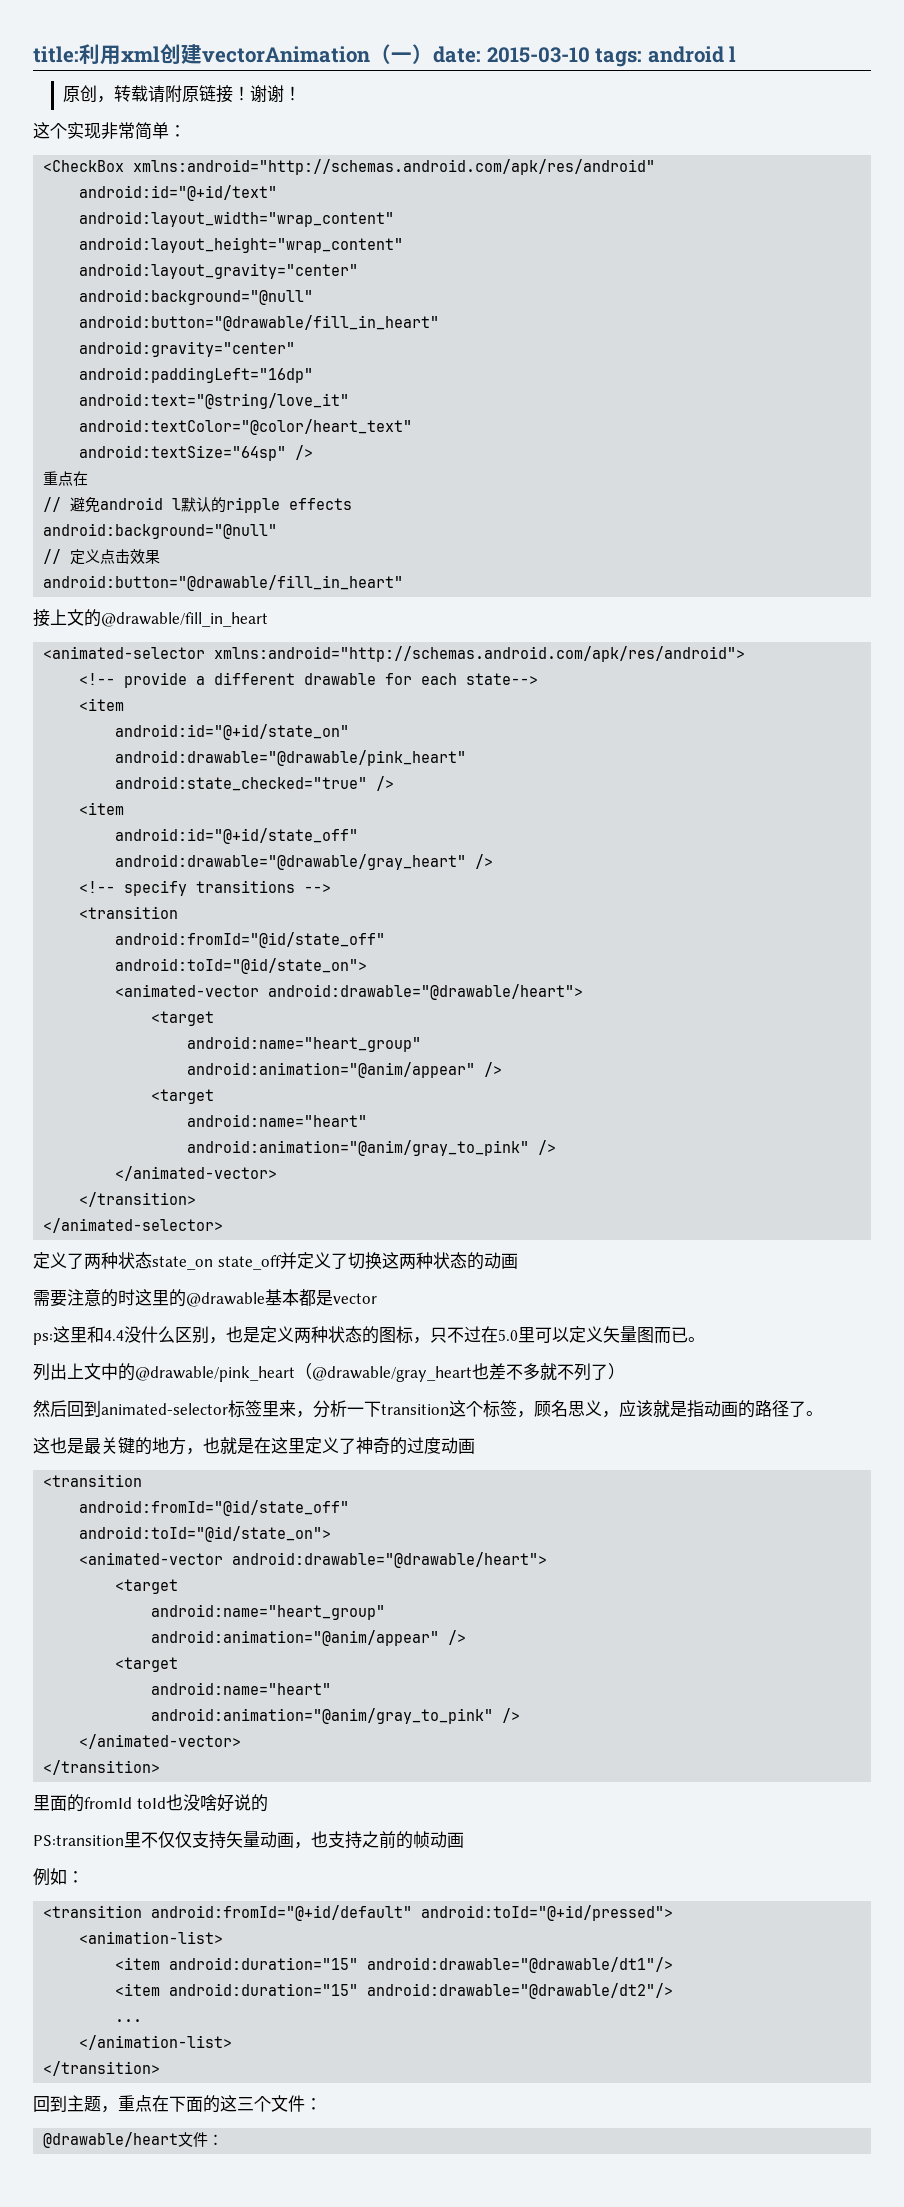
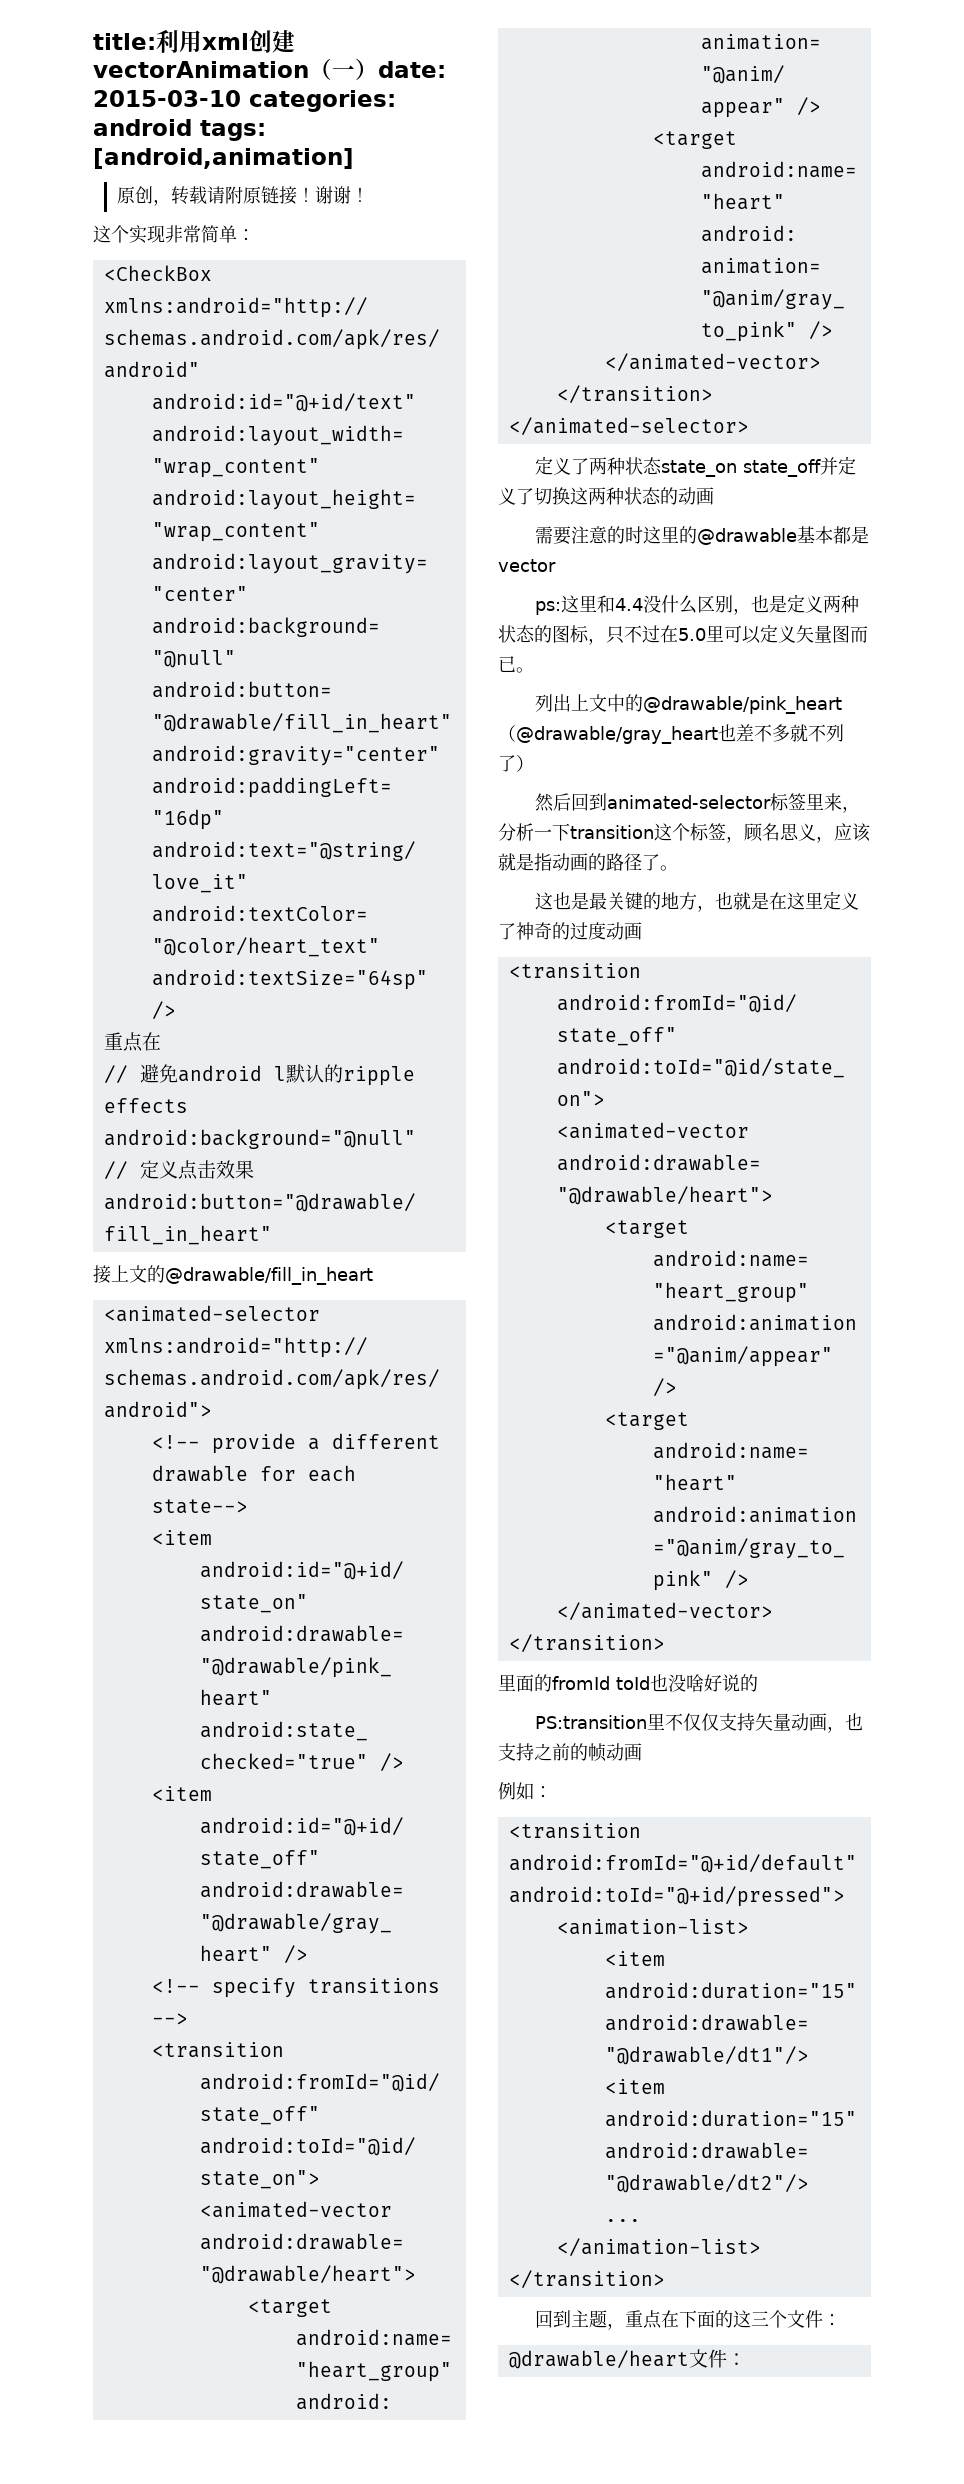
[595,46,737,67] tags: android l -> [249,90,396,112] [93,119,266,141] [93,148,354,169] categories: android tags: [android,animation]

